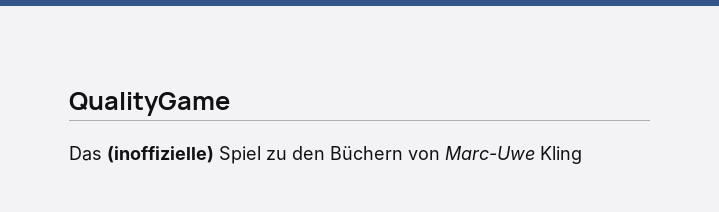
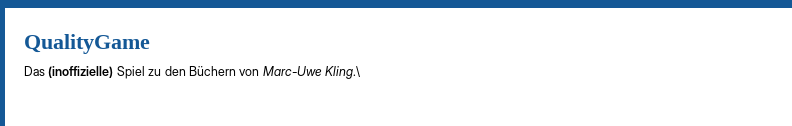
[540,146,582,164] Kling -> [325,66,360,79] Kling.\

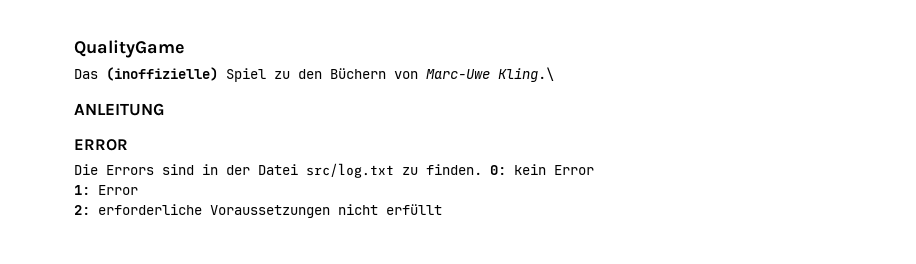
(360, 72) none -> [74,103,165,116] [74,139,128,151] [74,163,594,178] [74,185,138,195] [74,204,442,218] // ANLEITUNG // ERROR // Die Errors sind in der Datei src/log.txt zu finden. 0: kein Error // 1: Error // 2: erforderliche Voraussetzungen nicht erfüllt

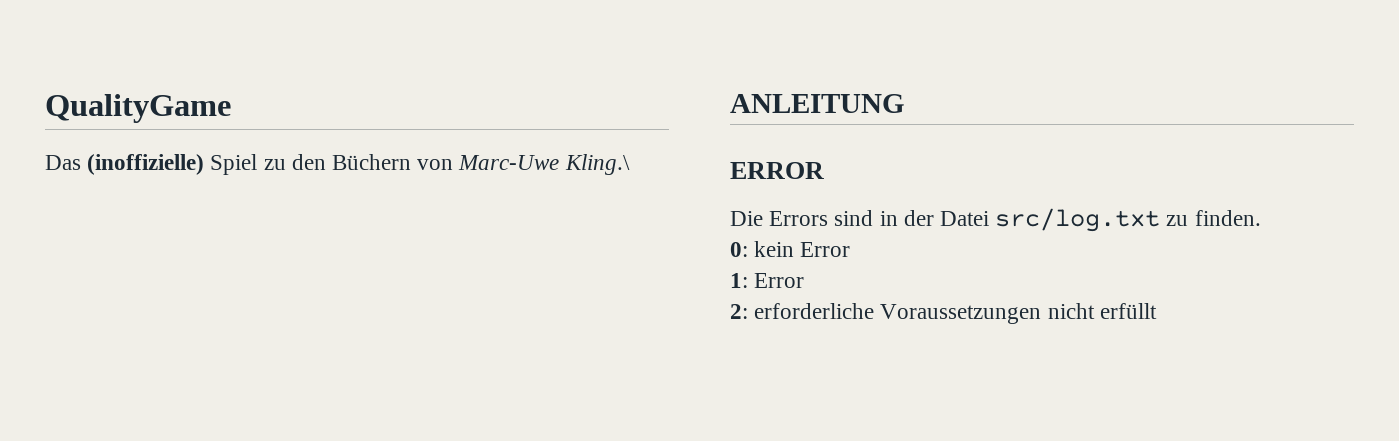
(482, 169) none -> (1261, 218) //

